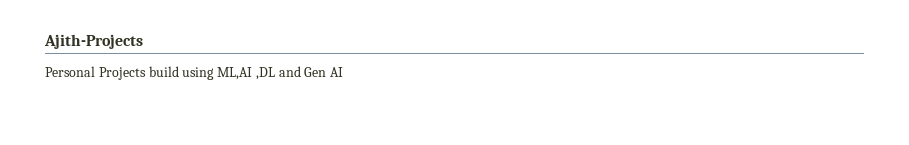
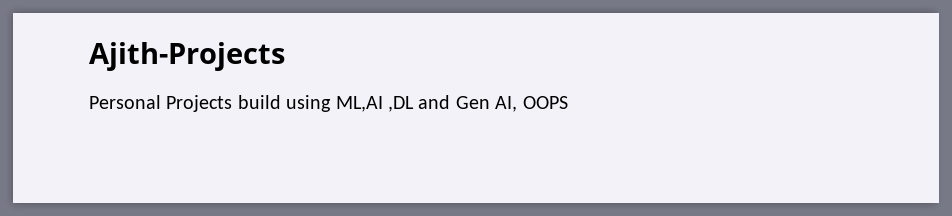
[330,67,344,77] AI -> [495,96,568,112] AI, OOPS

